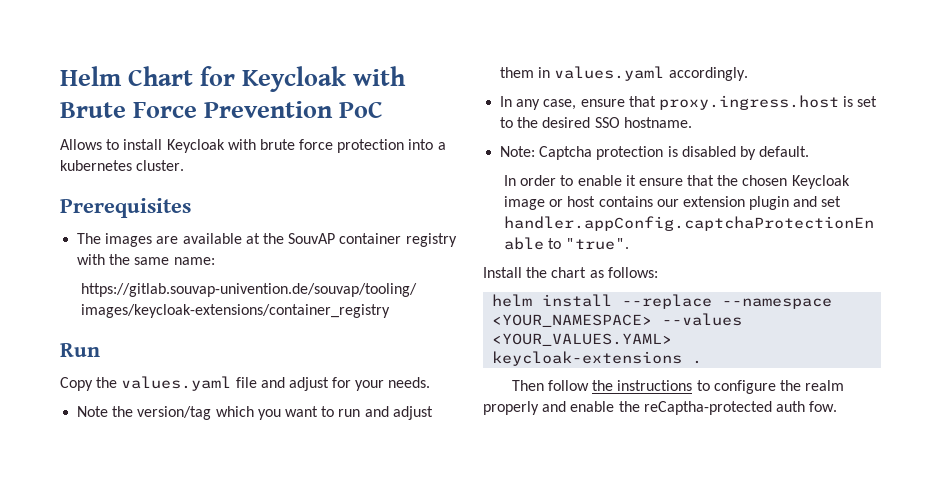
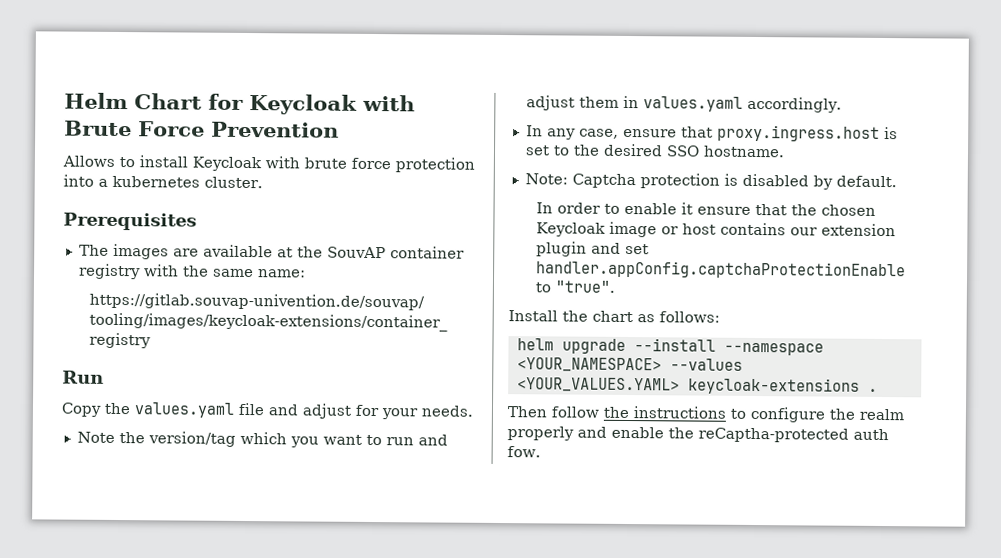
[339,101,383,118] PoC -> (339, 129) none
[542,294,713,309] install --replace -> [561,338,716,354] upgrade --install

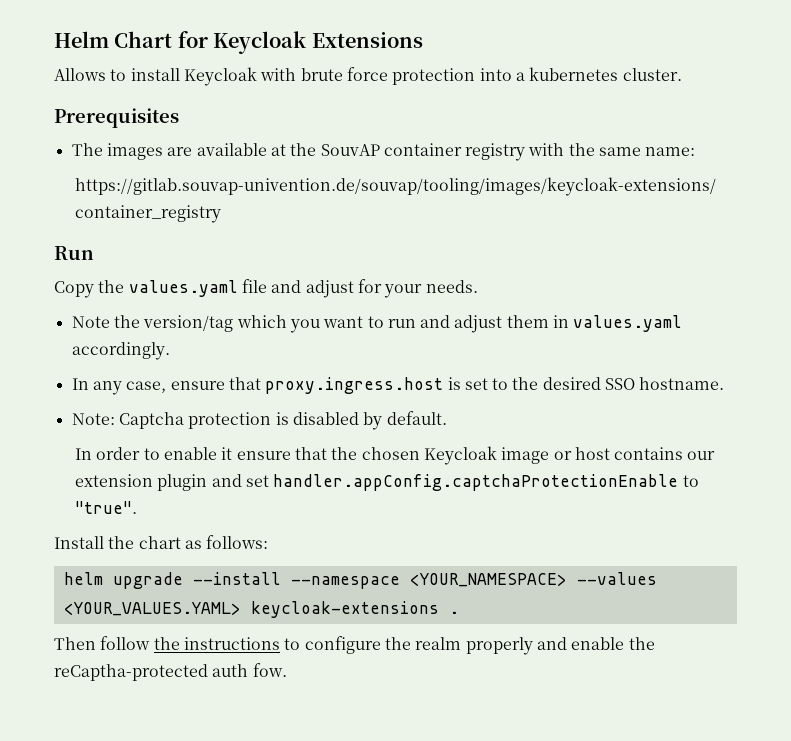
[362,94,415,112] [64,120,339,138] with Brute Force Prevention -> [311,32,423,48] Extensions

